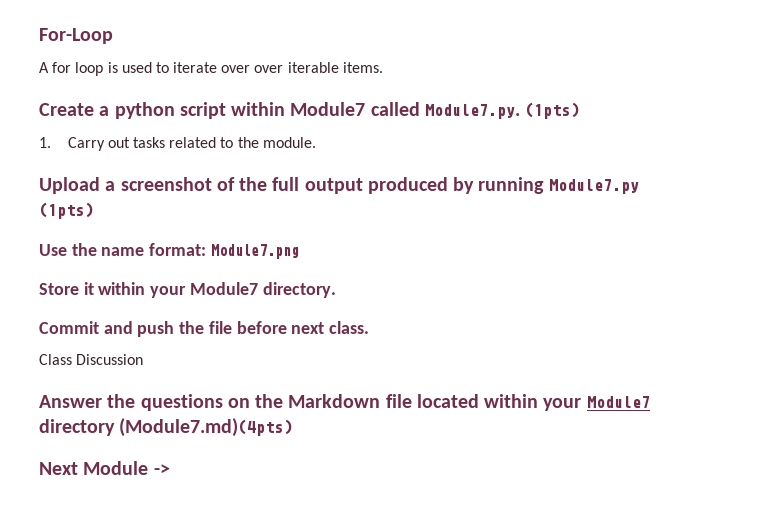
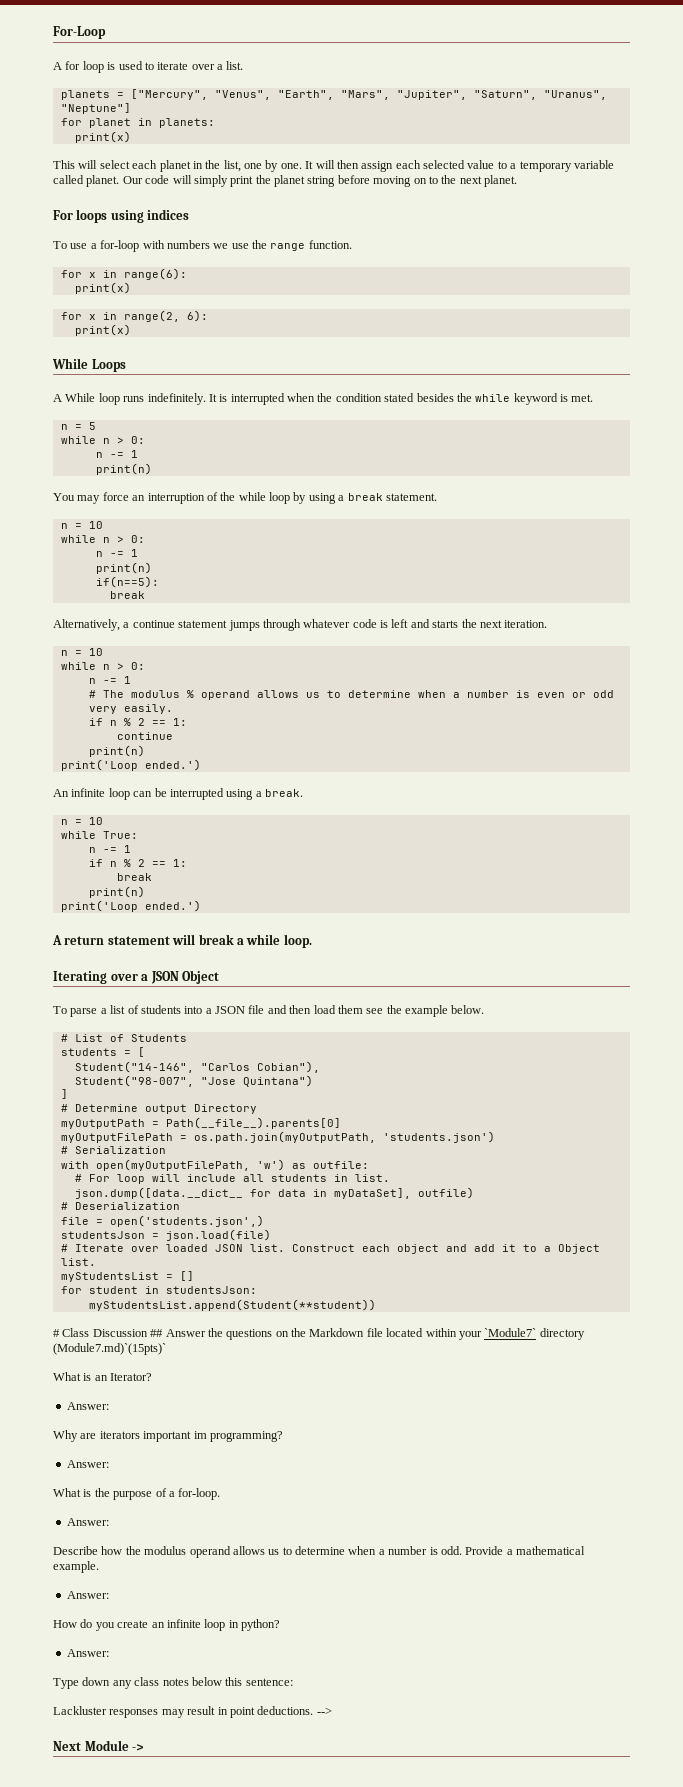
[254,62,383,73] [39,102,580,119] [39,137,316,151] [39,177,639,194] [39,202,93,219] [39,243,299,259] [39,282,336,298] [39,321,370,337] over iterable items. // Create a python script within Module7 called Module7.py. (1pts) // 1. Carry out tasks related to the module. // Upload a screenshot of the full output produced by running Module7.py (1pts) // Use the name format: Module7.png // Store it within your Module7 directory. // Commit and push the file before next class. // -> [217,61,244,70] [60,89,607,100] [60,103,131,114] [60,118,215,128] [74,131,131,143] [53,160,614,172] [53,175,517,187] [53,209,190,223] [53,240,352,252] [60,268,187,280] [74,282,131,294] [60,310,208,322] [74,324,131,336] [52,358,126,372] [53,393,594,405] [60,422,96,430] [60,436,145,444] [95,450,138,458] [95,463,152,475] [53,492,437,504] [60,521,103,529] [60,535,145,543] [95,549,138,557] [95,562,152,574] [95,576,159,588] [109,591,145,599] [53,619,548,631] [60,648,103,656] [60,662,145,670] [88,676,131,684] [88,690,614,700] [88,704,173,714] [88,718,187,726] [116,732,173,740] [88,745,145,757] [60,759,201,771] [53,788,303,800] [60,817,103,825] [60,831,138,839] [88,845,131,853] [88,859,187,867] [116,873,152,881] [88,886,145,898] [60,900,201,912] [52,934,312,948] [53,970,220,984] [53,1005,485,1017] [60,1034,187,1042] [60,1047,145,1057] [74,1061,320,1073] [74,1075,313,1087] [60,1089,68,1099] [60,1104,257,1114] [60,1117,341,1129] [60,1131,495,1143] [60,1146,166,1154] [60,1159,369,1171] [74,1174,390,1184] [74,1187,474,1199] [60,1202,180,1210] [60,1215,264,1227] [60,1229,271,1241] [60,1244,600,1254] [60,1258,96,1266] [60,1271,194,1282] [60,1286,257,1294] [88,1299,376,1311] [53,1329,60,1337] a list. // planets = ["Mercury", "Venus", "Earth", "Mars", "Jupiter", "Saturn", "Uranus", "Neptune"] // for planet in planets: // print(x) // This will select each planet in the list, one by one. It will then assign each selected value to a temporary variable called planet. Our code will simply print the planet string before moving on to the next planet. // For loops using indices // To use a for-loop with numbers we use the range function. // for x in range(6): // print(x) // for x in range(2, 6): // print(x) // While Loops // A While loop runs indefinitely. It is interrupted when the condition stated besides the while keyword is met. // n = 5 // while n > 0: // n -= 1 // print(n) // You may force an interruption of the while loop by using a break statement. // n = 10 // while n > 0: // n -= 1 // print(n) // if(n==5): // break // Alternatively, a continue statement jumps through whatever code is left and starts the next iteration. // n = 10 // while n > 0: // n -= 1 // # The modulus % operand allows us to determine when a number is even or odd very easily. // if n % 2 == 1: // continue // print(n) // print('Loop ended.') // An infinite loop can be interrupted using a break. // n = 10 // while True: // n -= 1 // if n % 2 == 1: // break // print(n) // print('Loop ended.') // A return statement will break a while loop. // Iterating over a JSON Object // To parse a list of students into a JSON file and then load them see the example below. // # List of Students // students = [ // Student("14-146", "Carlos Cobian"), // Student("98-007", "Jose Quintana") // ] // # Determine output Directory // myOutputPath = Path(__file__).parents[0] // myOutputFilePath = os.path.join(myOutputPath, 'students.json') // # Serialization // with open(myOutputFilePath, 'w') as outfile: // # For loop will include all students in list. // json.dump([data.__dict__ for data in myDataSet], outfile) // # Deserialization // file = open('students.json',) // studentsJson = json.load(file) // # Iterate over loaded JSON list. Construct each object and add it to a Object list. // myStudentsList = [] // for student in studentsJson: // myStudentsList.append(Student(**student)) // #
(144, 359) // -> [150,1329,164,1337] ##
[586,396,650,408] [39,418,293,437] Module7 directory (Module7.md)(4pts) -> [484,1328,585,1340] [53,1343,166,1355] [53,1372,153,1381] [66,1402,109,1410] [53,1430,283,1442] [66,1460,109,1468] [53,1488,221,1500] [66,1518,109,1526] [53,1546,585,1558] [53,1561,99,1573] [66,1591,109,1599] [53,1619,280,1631] [66,1649,109,1657] [53,1677,293,1689] [53,1706,332,1718] `Module7` directory (Module7.md)`(15pts)` // What is an Iterator? // Answer: // Why are iterators important im programming? // Answer: // What is the purpose of a for-loop. // Answer: // Describe how the modulus operand allows us to determine when a number is odd. Provide a mathematical example. // Answer: // How do you create an infinite loop in python? // Answer: // Type down any class notes below this sentence: // Lackluster responses may result in point deductions. -->

